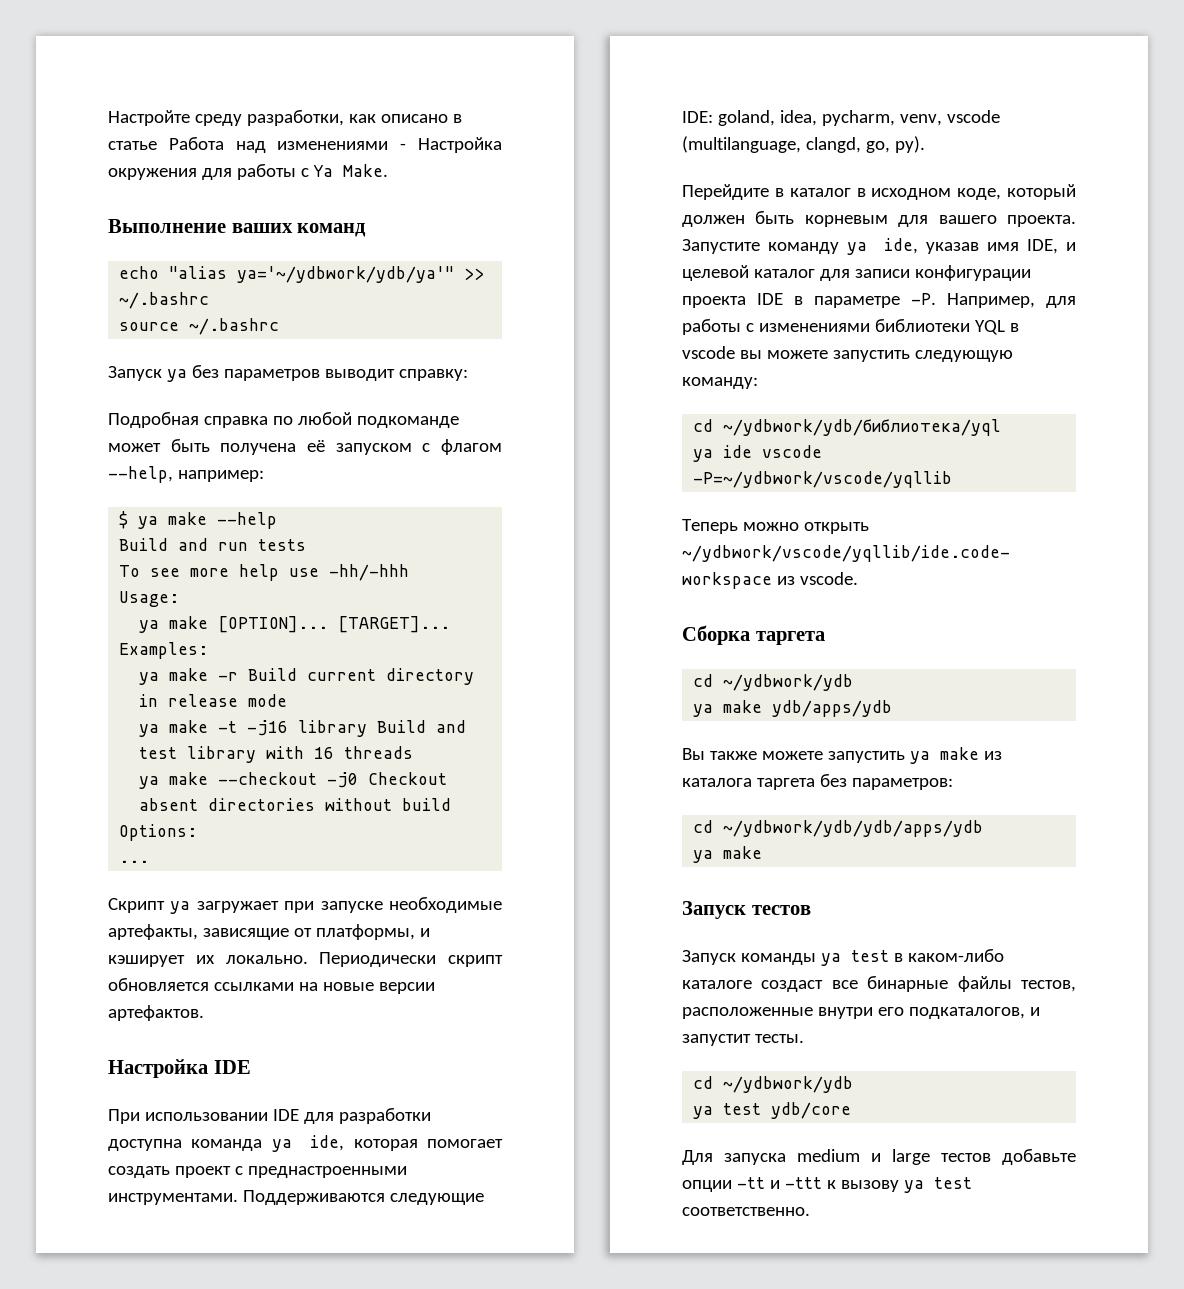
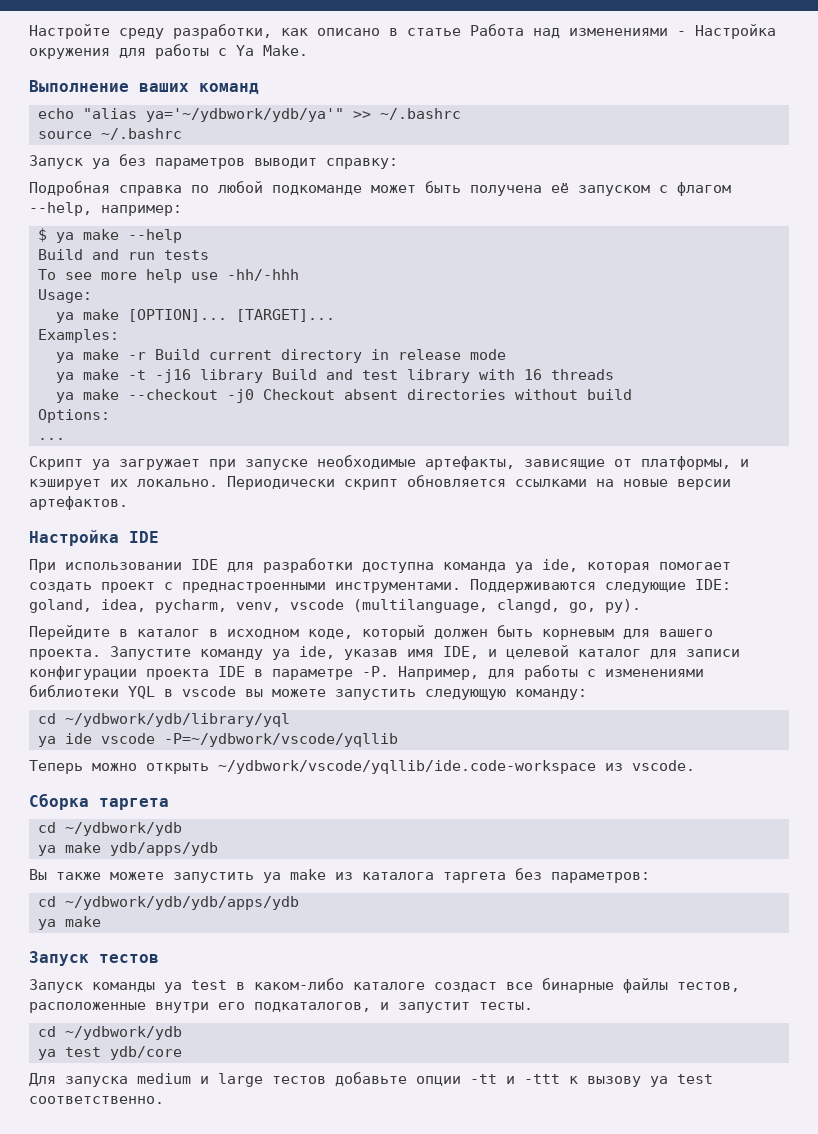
[723,419,1002,436] ~/ydbwork/ydb/библиотека/yql -> [64,713,290,727] ~/ydbwork/ydb/library/yql

